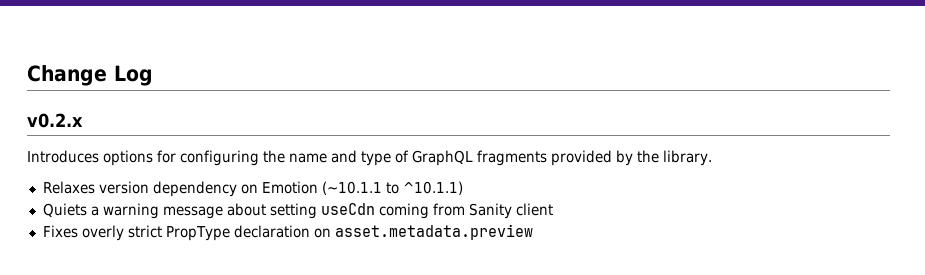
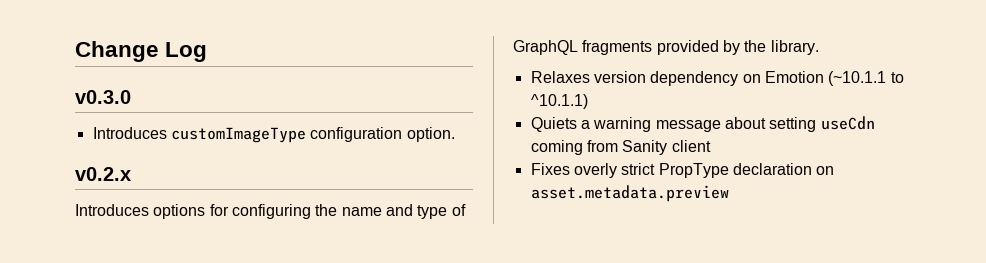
(153, 75) none -> [75,90,131,104] [92,127,455,143] // v0.3.0 // Introduces customImageType configuration option.

